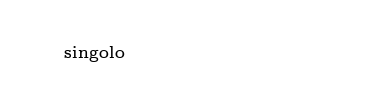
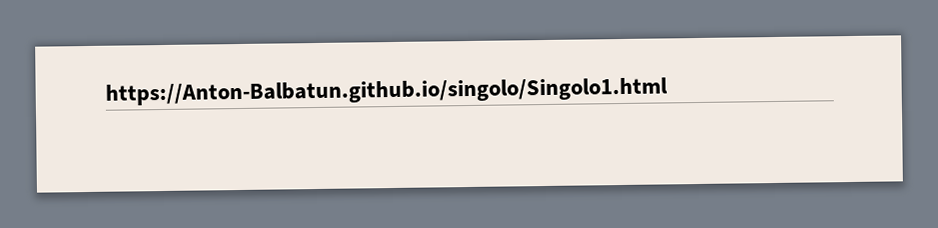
[64,46,125,62] singolo -> [105,77,668,106] https://Anton-Balbatun.github.io/singolo/Singolo1.html

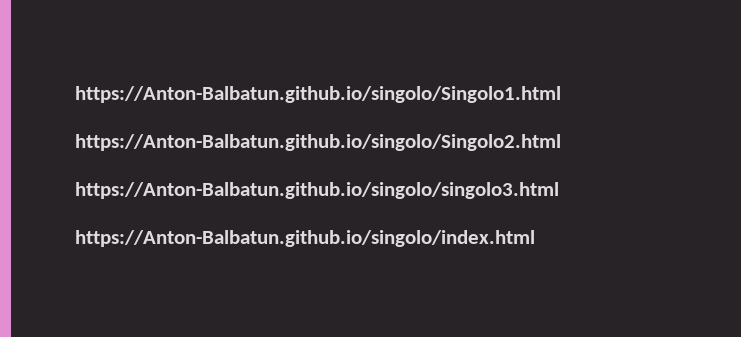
(668, 91) none -> [75,134,561,151] [75,182,559,199] [75,230,535,247] // https://Anton-Balbatun.github.io/singolo/Singolo2.html // https://Anton-Balbatun.github.io/singolo/singolo3.html // https://Anton-Balbatun.github.io/singolo/index.html

